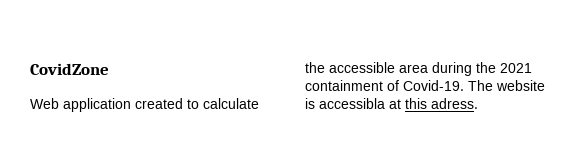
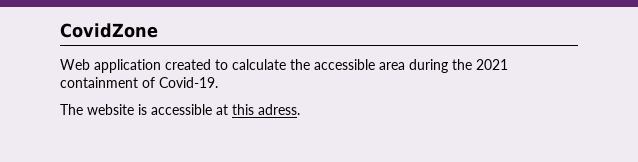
(464, 85) none -> (218, 82) //
[319,98,385,109] accessibla -> [151,104,212,115] accessible

